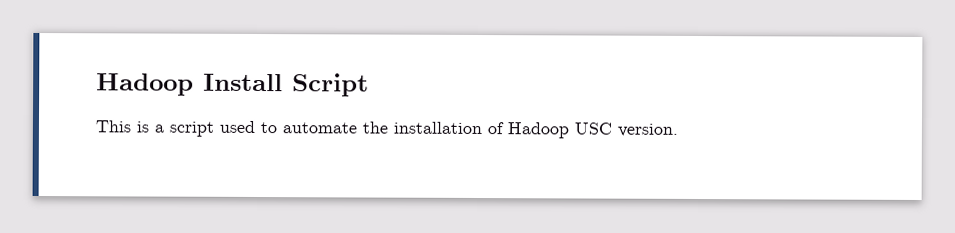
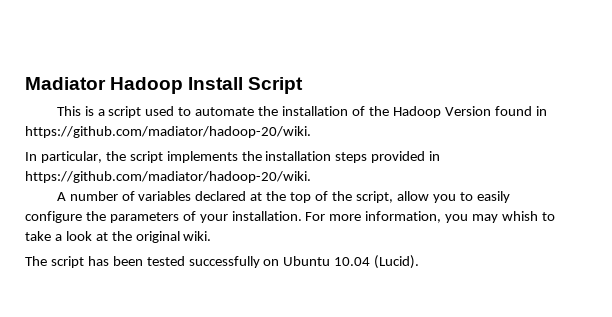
(96, 84) none -> [25,77,106,90] Madiator
[507,122,678,139] Hadoop USC version. -> [368,106,547,118] [25,126,311,138] [25,151,441,163] [25,171,311,183] [56,191,510,203] [25,211,555,223] [25,231,212,243] [25,255,420,269] the Hadoop Version found in https://github.com/madiator/hadoop-20/wiki. // In particular, the script implements the installation steps provided in https://github.com/madiator/hadoop-20/wiki. // A number of variables declared at the top of the script, allow you to easily configure the parameters of your installation. For more information, you may whish to take a look at the original wiki. // The script has been tested successfully on Ubuntu 10.04 (Lucid).

